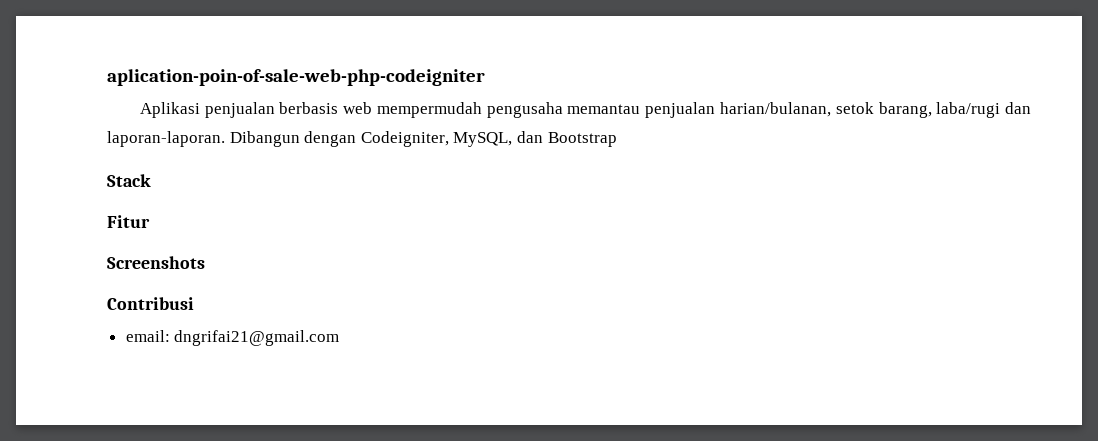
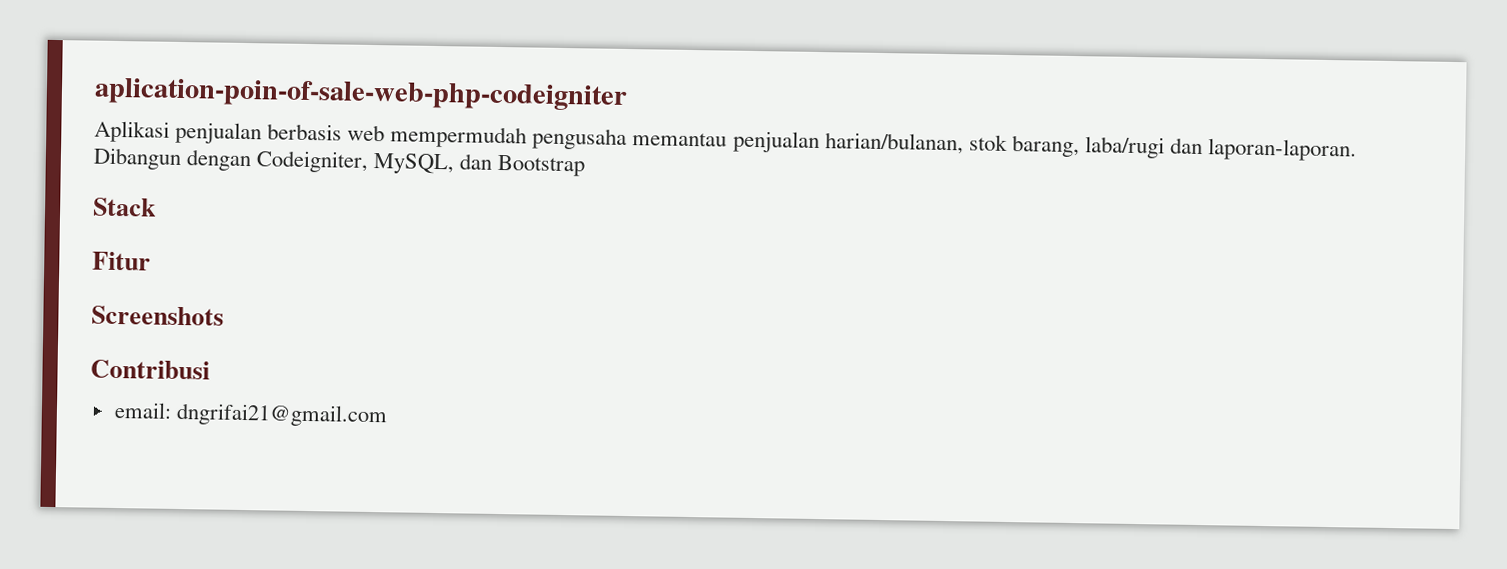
[835,102,874,114] setok -> [968,134,1008,151] stok

